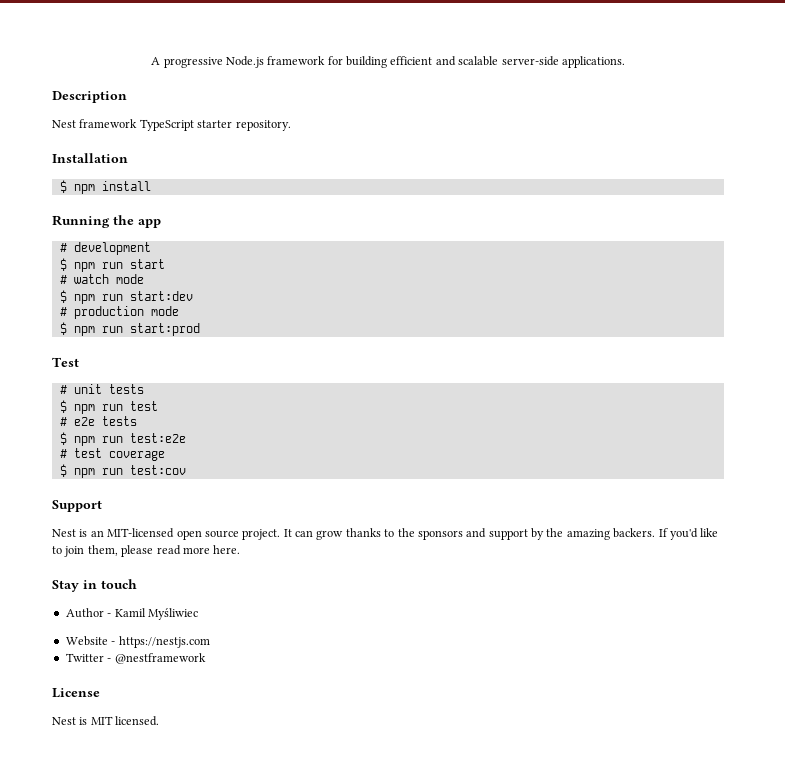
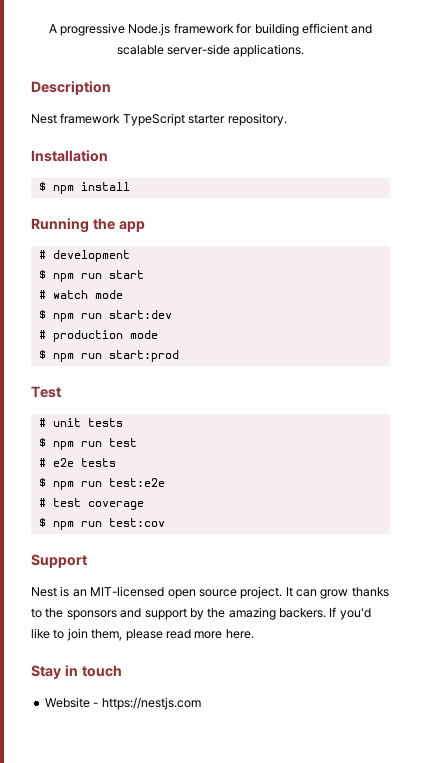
[65,608,198,620] // Author - Kamil Myśliwiec -> (122, 671) none
[65,653,206,664] [52,688,100,698] [52,716,160,726] // Twitter - @nestframework // License // Nest is MIT licensed. -> (201, 703) none

